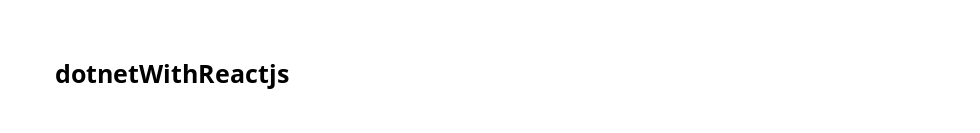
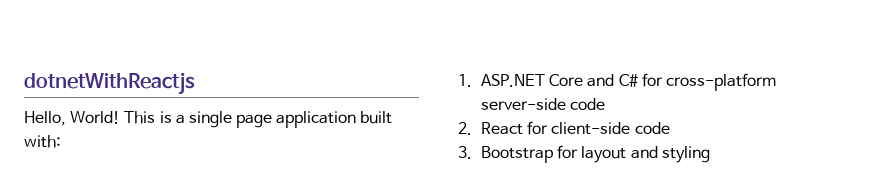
(289, 76) none -> [24,111,393,128] [24,135,61,148] [458,73,776,91] [481,98,606,110] [458,121,670,135] [458,145,710,163] // Hello, World! This is a single page application built with: // 1. ASP.NET Core and C# for cross-platform server-side code // 2. React for client-side code // 3. Bootstrap for layout and styling

